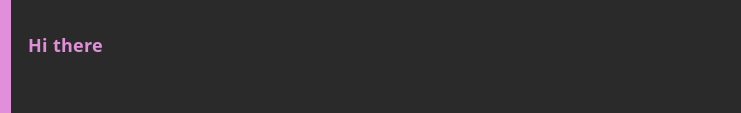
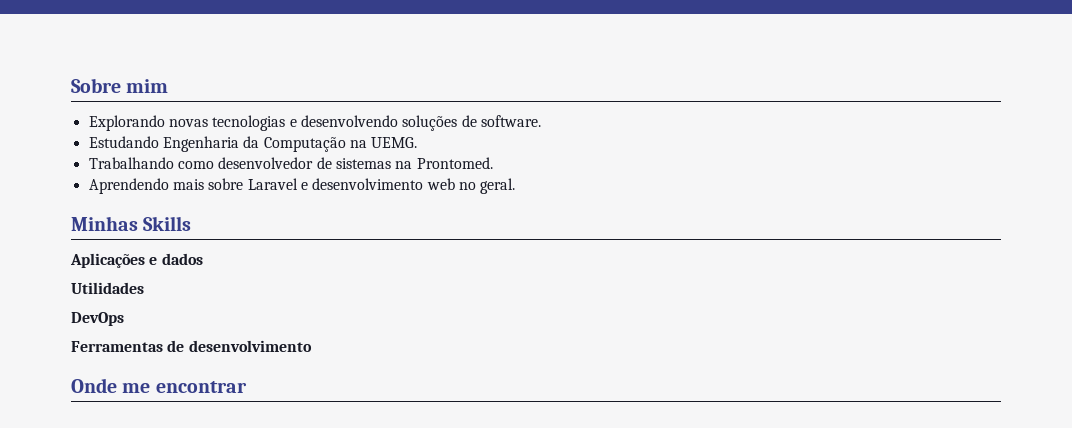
[28,38,103,52] Hi there -> [71,78,169,93] [88,115,541,131] [88,136,418,152] [88,157,493,169] [88,178,516,194] [71,216,192,231] [70,253,203,268] [71,282,144,294] [71,312,124,326] [71,340,312,352] [71,378,247,393] Sobre mim // Explorando novas tecnologias e desenvolvendo soluções de software. // Estudando Engenharia da Computação na UEMG. // Trabalhando como desenvolvedor de sistemas na Prontomed. // Aprendendo mais sobre Laravel e desenvolvimento web no geral. // Minhas Skills // Aplicações e dados // Utilidades // DevOps // Ferramentas de desenvolvimento // Onde me encontrar

